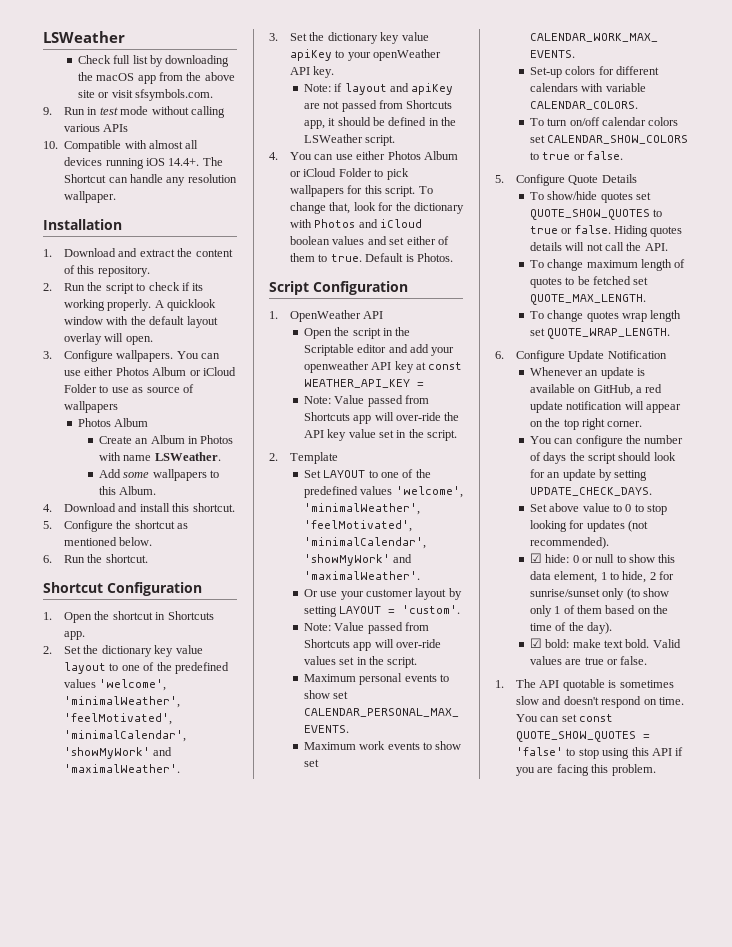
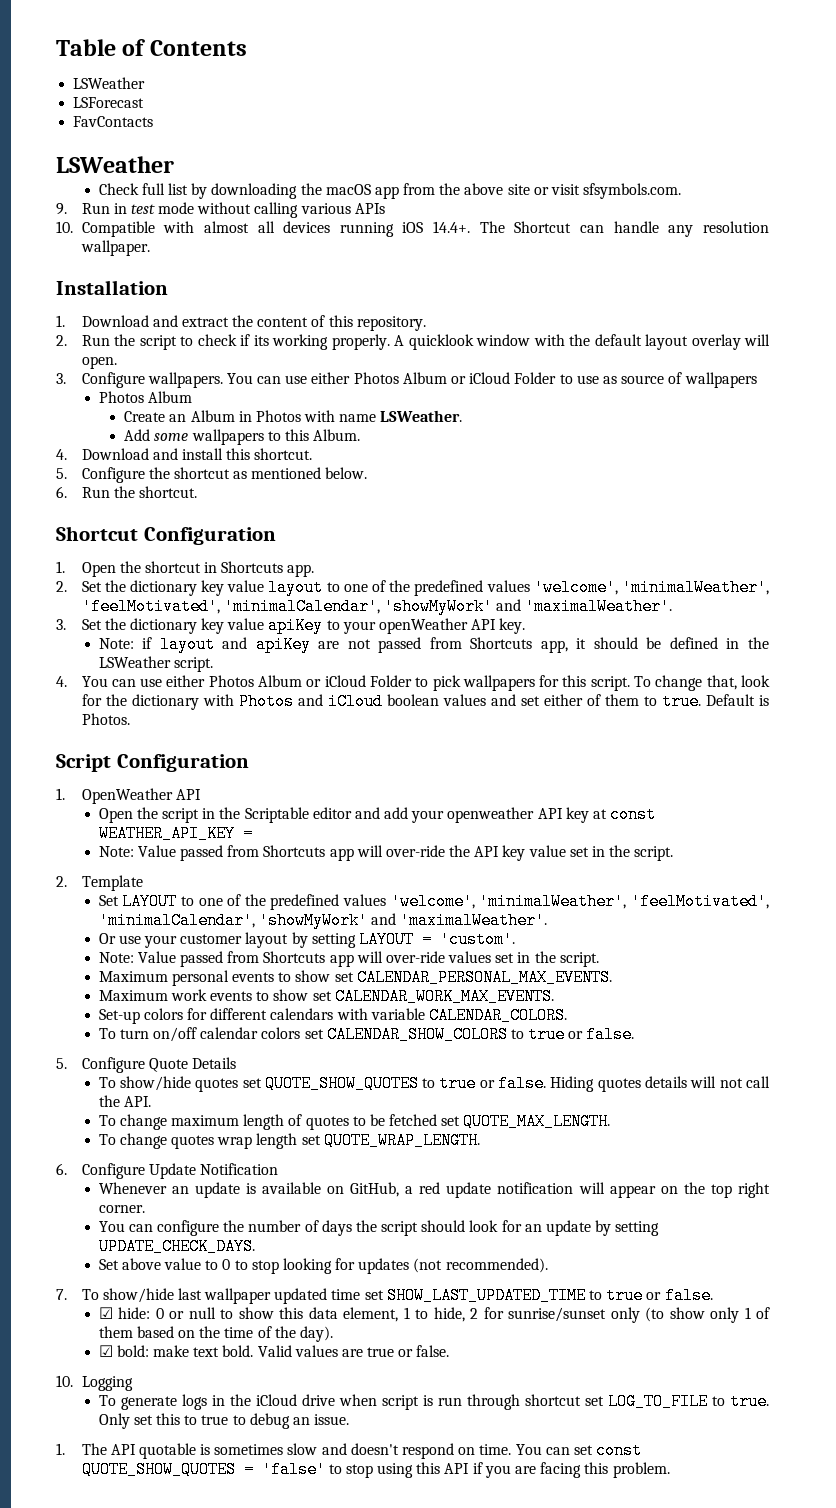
(43, 37) none -> [56,39,247,56] [73,77,146,89] [73,97,145,108] [73,116,154,127] Table of Contents // LSWeather // LSForecast // FavContacts //
(609, 543) none -> [56,1287,713,1304] // 7. To show/hide last wallpaper updated time set SHOW_LAST_UPDATED_TIME to true or false.
(648, 660) none -> [56,1375,133,1391] [98,1393,770,1410] [98,1413,350,1429] // 10. Logging // To generate logs in the iCloud drive when script is run through shortcut set LOG_TO_FILE to true. Only set this to true to debug an issue.

